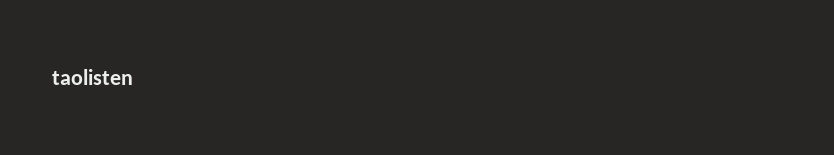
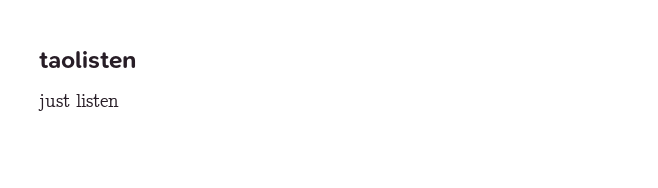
(133, 77) none -> [38,94,119,111] // just listen

